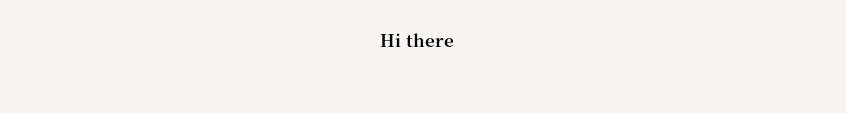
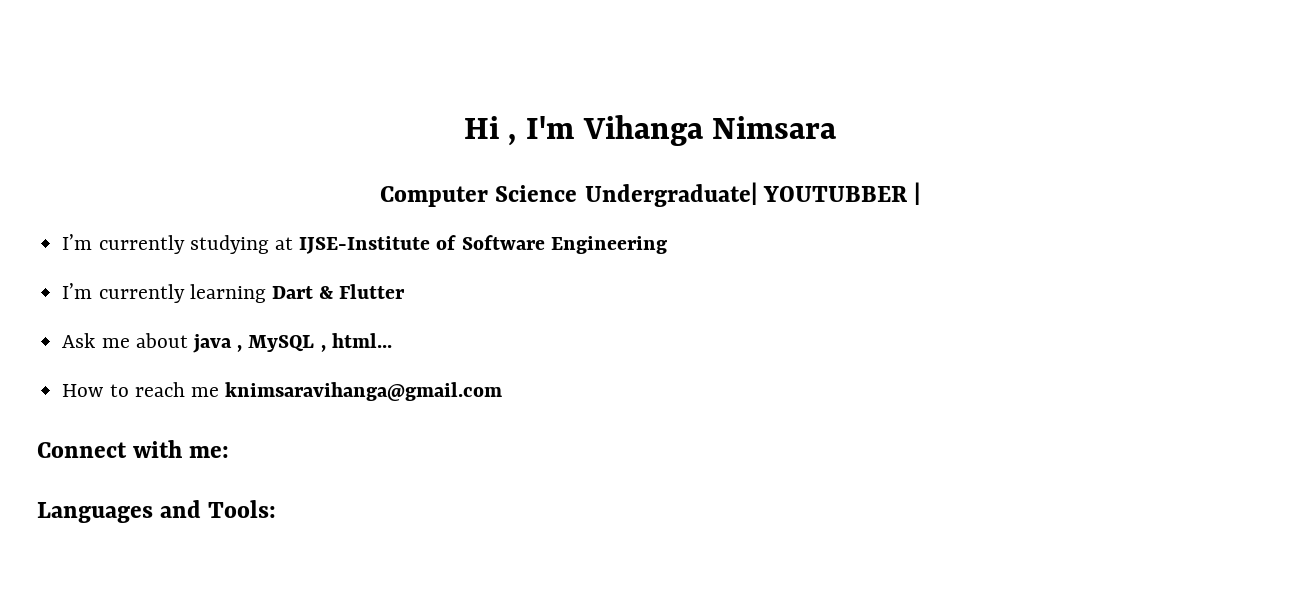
[405,33,454,47] there -> [508,115,837,146] [380,182,920,207] [62,234,667,254] [62,283,406,303] [62,333,392,353] [62,382,503,401] [37,440,230,458] [37,500,277,523] , I'm Vihanga Nimsara // Computer Science Undergraduate| YOUTUBBER | // I’m currently studying at IJSE-Institute of Software Engineering // I’m currently learning Dart & Flutter // Ask me about java , MySQL , html... // How to reach me knimsaravihanga@gmail.com // Connect with me: // Languages and Tools:

